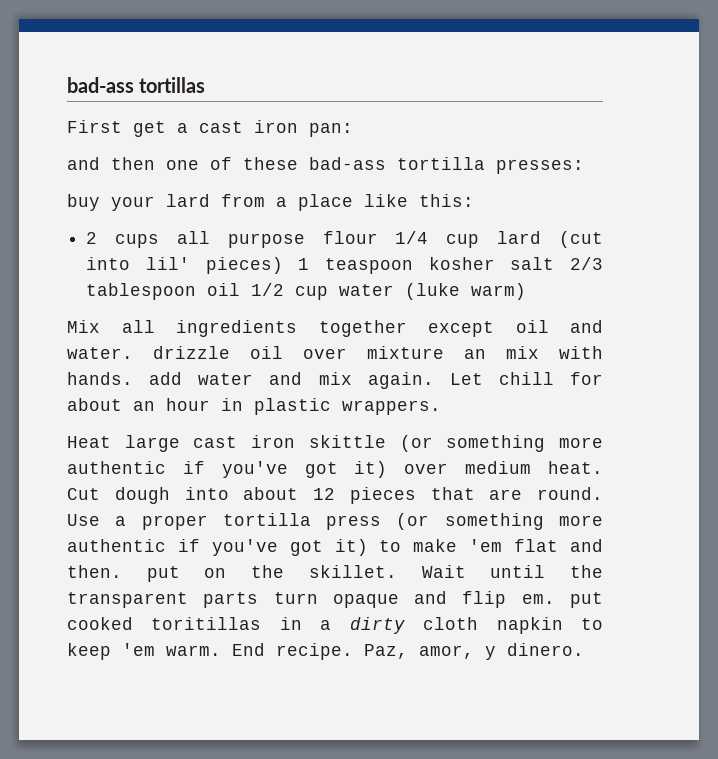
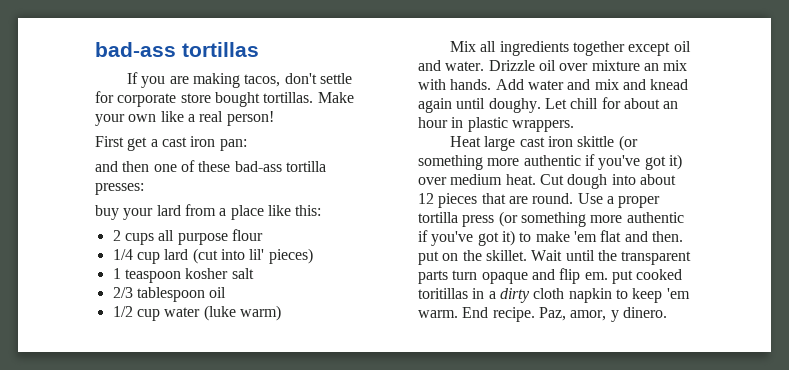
(206, 85) none -> [126,72,352,88] [95,91,354,107] [95,111,274,126] // If you are making tacos, don't settle for corporate store bought tortillas. Make your own like a real person!
(378, 237) none -> (263, 235) //
(283, 265) none -> (313, 256) //
(555, 263) none -> (254, 273) //
(241, 289) none -> (227, 292) //
[153,346,230,359] drizzle -> [488,60,535,71] Drizzle
[149,372,183,385] add -> [495,79,524,90] Add
[367,372,434,389] again. -> [622,79,689,90] [418,98,541,113] and knead again until doughy.

